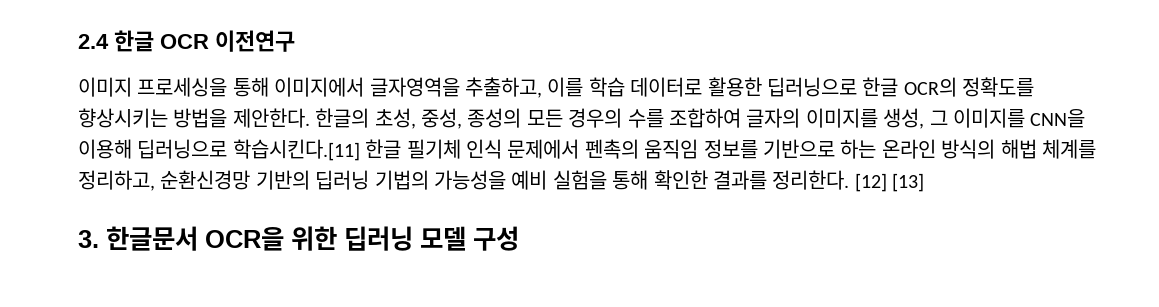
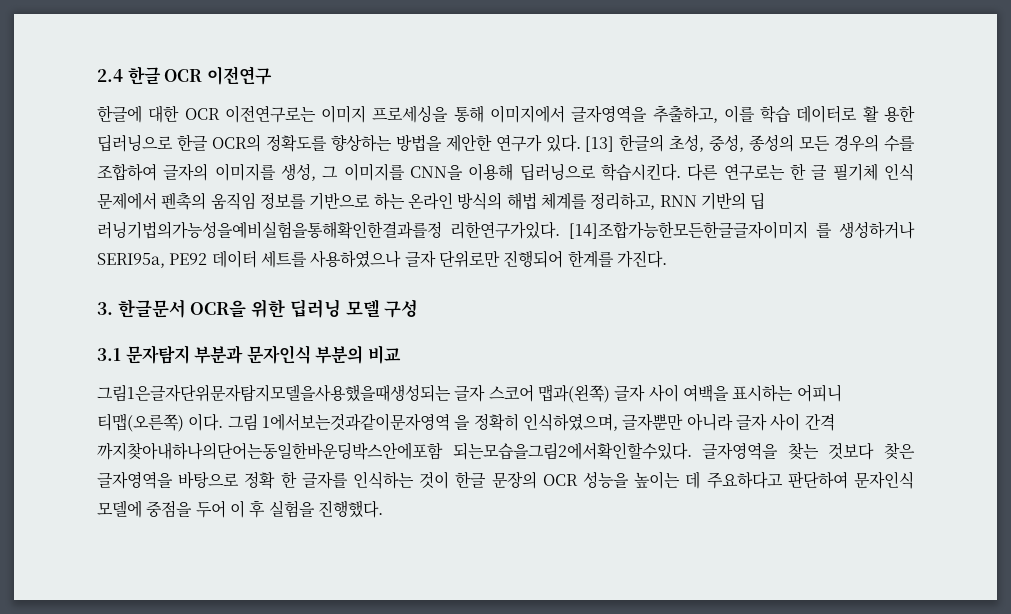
(295, 41) none -> [97,105,316,123] 한글에 대한 OCR 이전연구로는
[707,77,762,97] 활용한 -> [862,105,916,122] 활 용한
[78,108,310,128] 향상시키는 방법을 제안한다. -> [330,134,615,152] 향상하는 방법을 제안한 연구가 있다. [13]
[232,139,402,161] 학습시킨다.[11] 한글 -> [601,163,828,181] 학습시킨다. 다른 연구로는 한 글
[160,170,925,192] 순환신경망 기반의 딥러닝 기법의 가능성을 예비 실험을 통해 확인한 결과를 정리한다. [12] [13] -> [659,192,766,210] [97,221,915,239] [97,250,667,268] RNN 기반의 딥 러닝기법의가능성을예비실험을통해확인한결과를정 리한연구가있다. [14]조합가능한모든한글글자이미지 를 생성하거나 SERI95a, PE92 데이터 세트를 사용하였으나 글자 단위로만 진행되어 한계를 가진다.
(519, 238) none -> [97,345,401,364] [97,384,842,403] [97,413,835,432] [97,442,916,460] [97,471,915,489] [97,500,383,518] // 3.1 문자탐지 부분과 문자인식 부분의 비교 // 그림1은글자단위문자탐지모델을사용했을때생성되는 글자 스코어 맵과(왼쪽) 글자 사이 여백을 표시하는 어피니 티맵(오른쪽) 이다. 그림 1에서보는것과같이문자영역 을 정확히 인식하였으며, 글자뿐만 아니라 글자 사이 간격 까지찾아내하나의단어는동일한바운딩박스안에포함 되는모습을그림2에서확인할수있다. 글자영역을 찾는 것보다 찾은 글자영역을 바탕으로 정확 한 글자를 인식하는 것이 한글 문장의 OCR 성능을 높이는 데 주요하다고 판단하여 문자인식 모델에 중점을 두어 이 후 실험을 진행했다.

